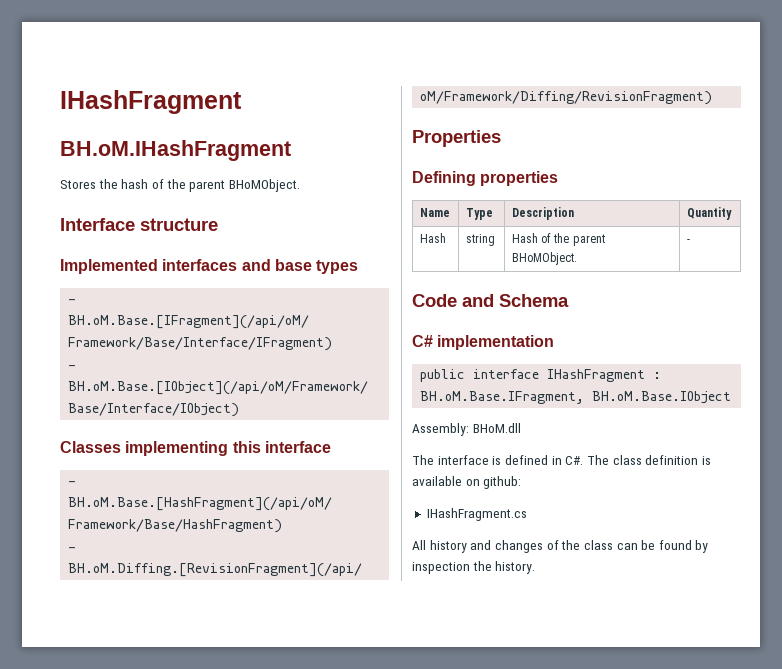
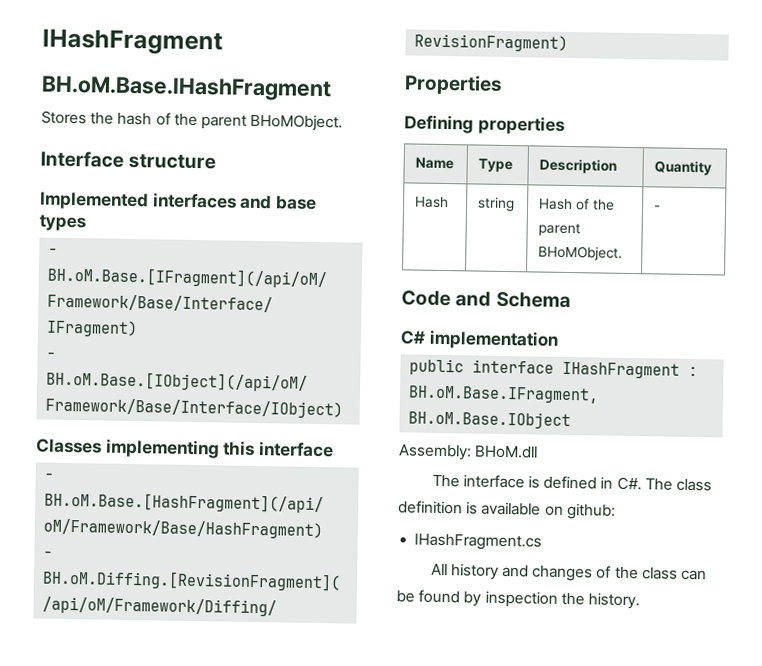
[60,140,291,161] BH.oM.IHashFragment -> [41,75,332,102] BH.oM.Base.IHashFragment

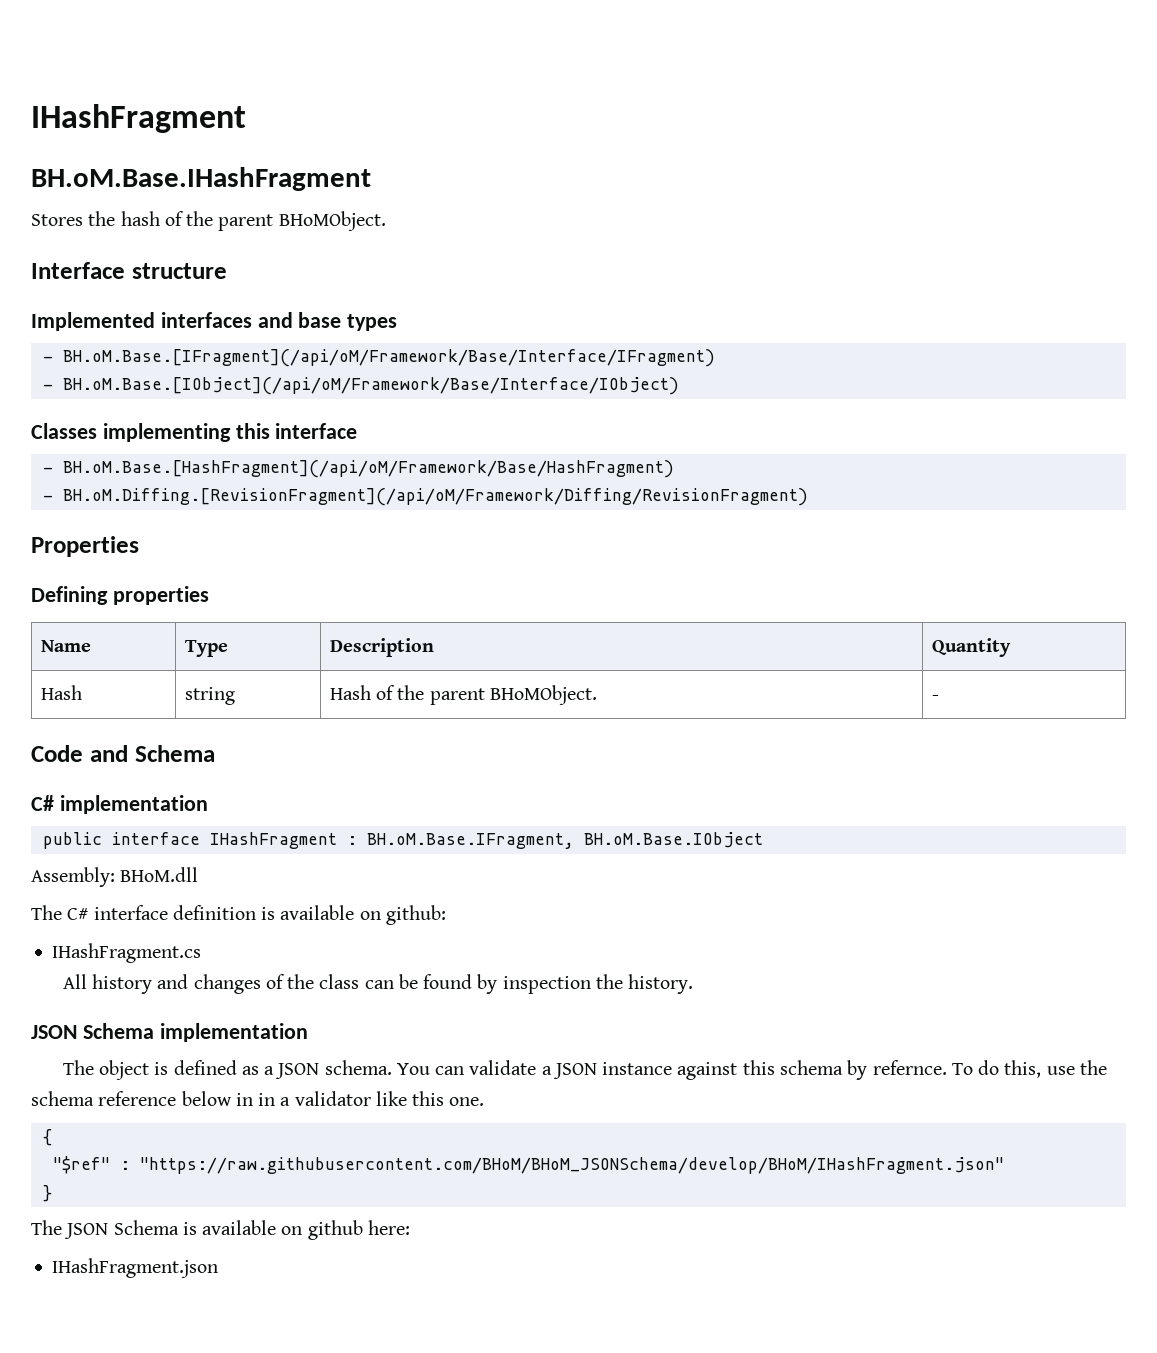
[462,474,712,492] interface is defined in C#. The class -> [67,905,168,920] C# interface
(640, 601) none -> [31,1023,308,1042] [62,1060,1107,1080] [31,1091,485,1106] [42,1129,52,1146] [52,1156,1004,1174] [42,1185,52,1202] [31,1220,410,1240] [52,1258,219,1278] // JSON Schema implementation // The object is defined as a JSON schema. You can validate a JSON instance against this schema by refernce. To do this, use the schema reference below in in a validator like this one. // { // "$ref" : "https://raw.githubusercontent.com/BHoM/BHoM_JSONSchema/develop/BHoM/IHashFragment.json" // } // The JSON Schema is available on github here: // IHashFragment.json

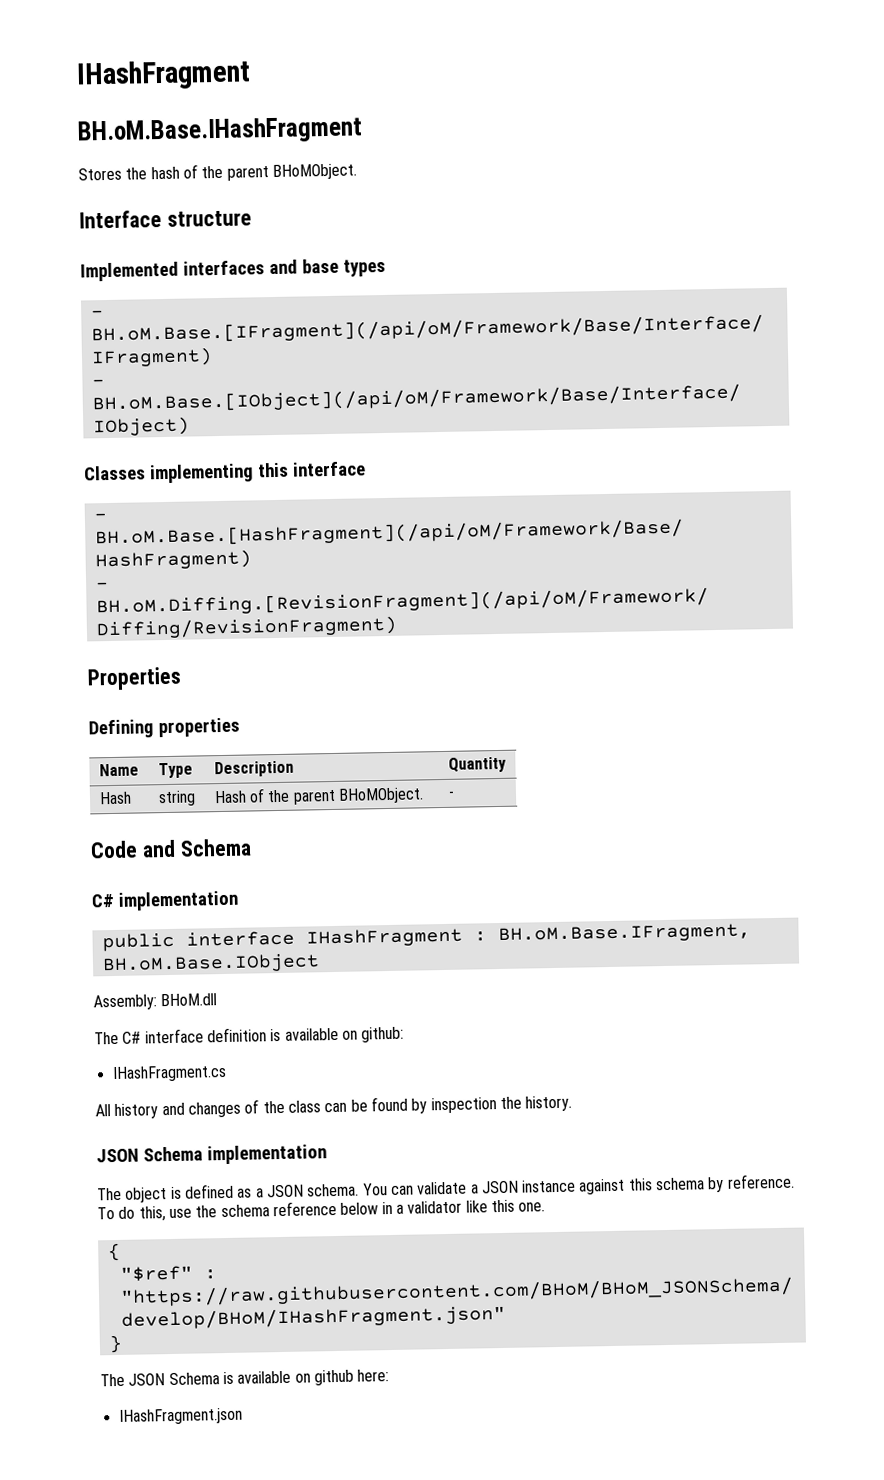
[872,1060,947,1075] refernce. -> [726,1173,795,1189] reference.
[258,1093,276,1106] in -> (393, 1208) none

